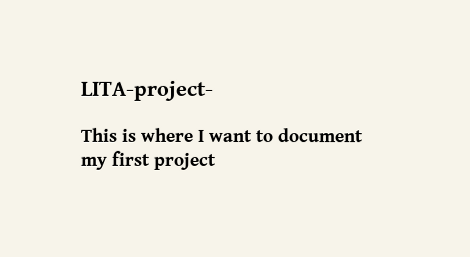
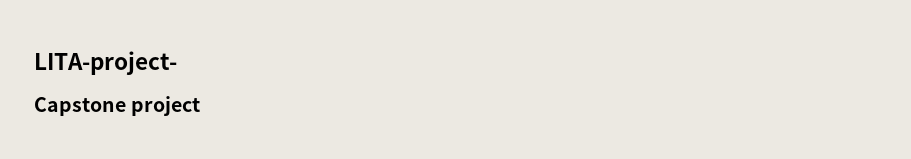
[80,127,364,143] [80,150,150,170] This is where I want to document my first -> [34,97,126,116] Capstone

